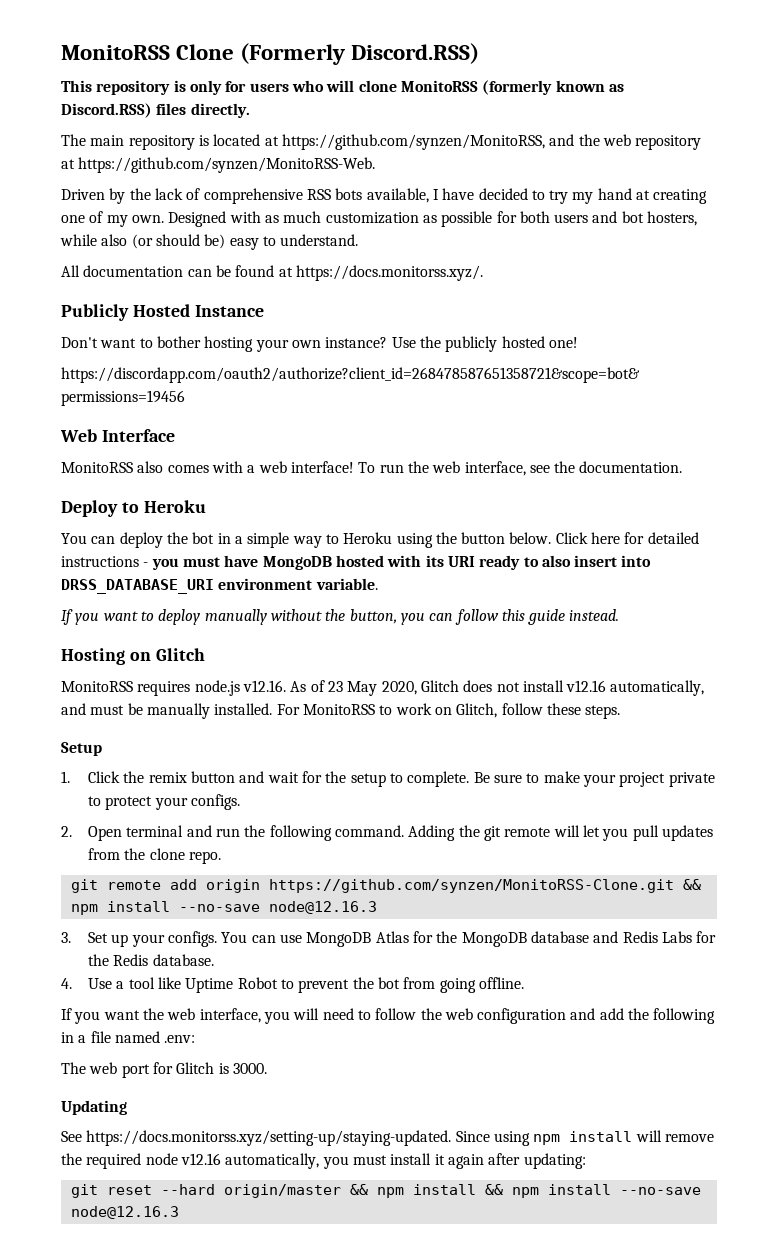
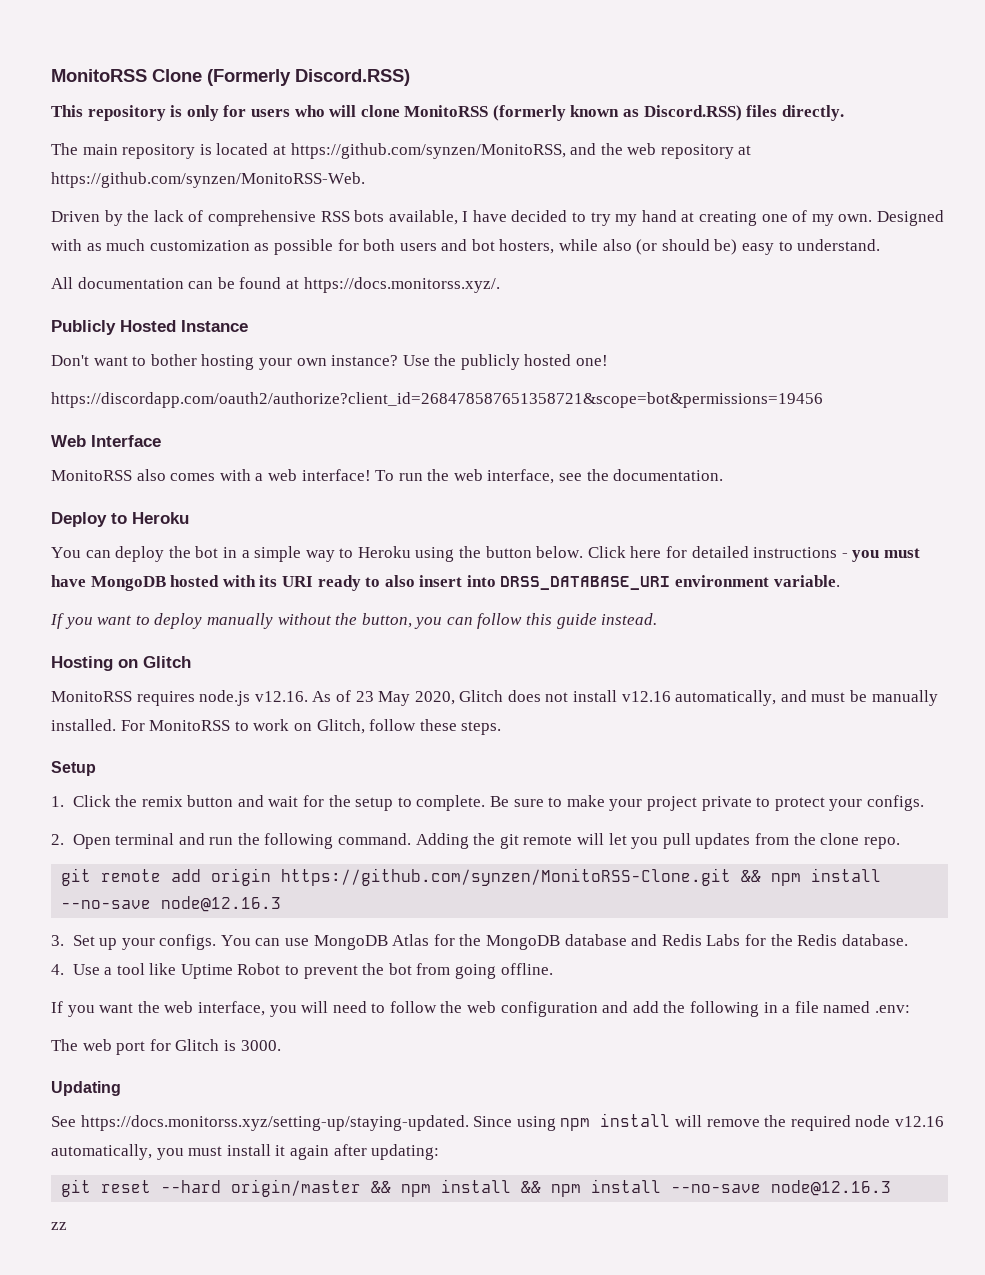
(179, 1212) none -> [51,1222,67,1230] // zz

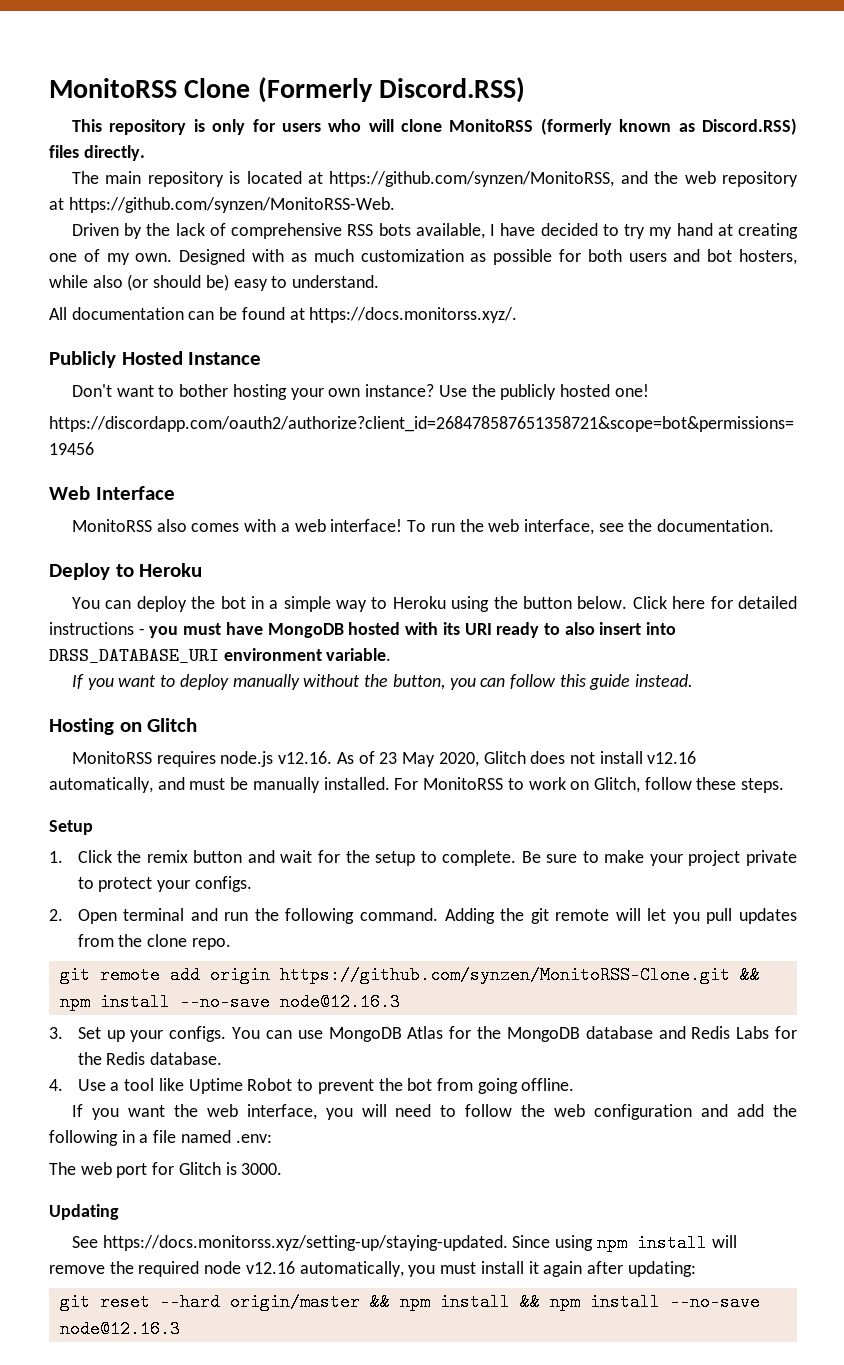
[51,1222,67,1230] // zz -> (180, 1329) none

